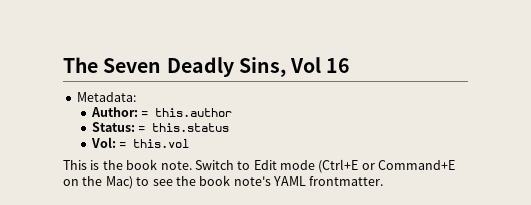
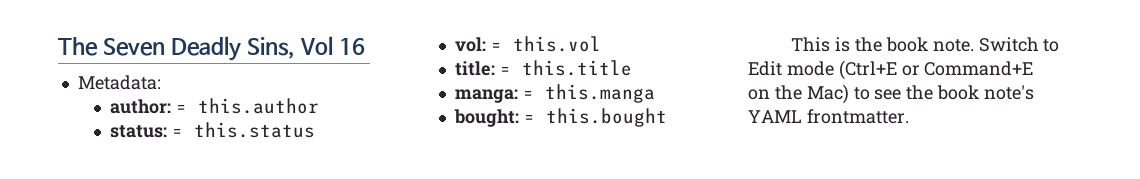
[90,107,138,117] Author: -> [110,99,172,114] author:
[91,122,135,132] Status: -> [110,125,168,138] status:
[90,137,116,148] Vol: -> [455,37,487,52] vol:
(190, 143) none -> [455,60,632,76] [455,84,655,103] [454,108,667,127] // title: = this.title // manga: = this.manga // bought: = this.bought

